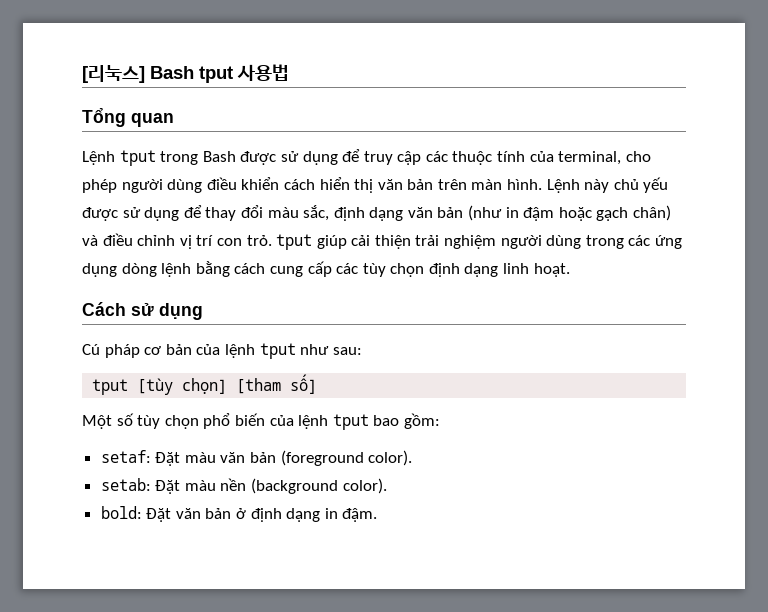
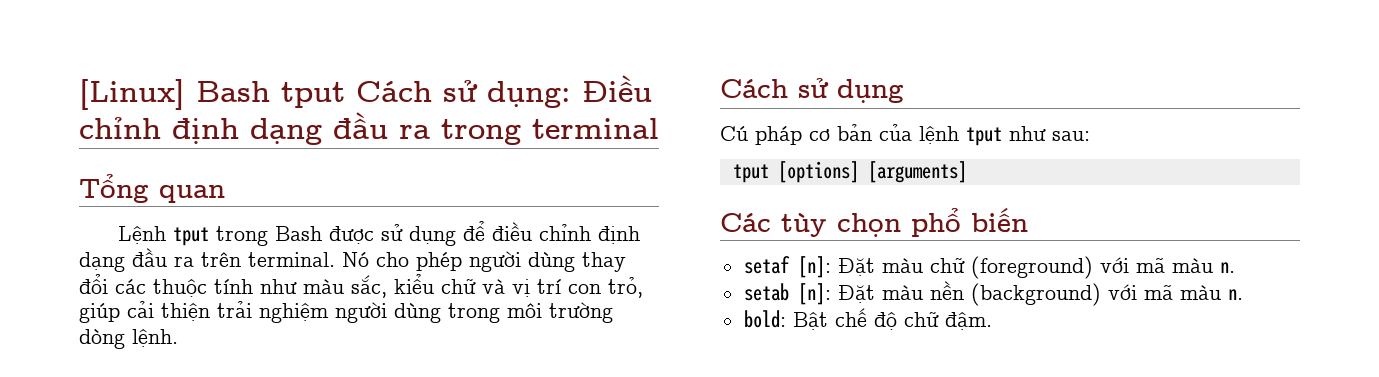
[82,65,145,83] [리눅스] -> [79,79,185,110] [Linux]
[237,64,289,81] 사용법 -> [356,75,652,108] [79,112,659,145] Cách sử dụng: Điều chỉnh định dạng đầu ra trong terminal
[363,151,651,165] [82,177,669,193] [82,205,672,221] [82,233,176,246] truy cập các thuộc tính của terminal, cho phép người dùng điều khiển cách hiển thị văn bản trên màn hình. Lệnh này chủ yếu được sử dụng để thay đổi màu sắc, định dạng văn bản (như in đậm hoặc gạch chân) và điều chỉnh -> [491,222,640,244] [79,248,626,272] [79,274,505,298] điều chỉnh định dạng đầu ra trên terminal. Nó cho phép người dùng thay đổi các thuộc tính như màu sắc, kiểu chữ và
[246,234,313,250] trỏ. tput -> [608,277,643,298] trỏ,
[628,235,683,249] [82,261,570,277] các ứng dụng dòng lệnh bằng cách cung cấp các tùy chọn định dạng linh hoạt. -> [507,302,613,323] [79,329,178,349] môi trường dòng lệnh.
[137,374,318,395] [82,413,440,430] [100,450,413,466] [100,478,387,494] [100,506,338,522] [tùy chọn] [tham số] // Một số tùy chọn phổ biến của lệnh tput bao gồm: // setaf: Đặt màu văn bản (foreground color). // setab: Đặt màu nền (background color). // bold: Đặt văn bản ở định dạng in -> [777,161,967,183] [720,208,1028,237] [743,256,1235,279] [743,281,1243,306] [743,308,939,330] [options] [arguments] // Các tùy chọn phổ biến // setaf [n]: Đặt màu chữ (foreground) với mã màu n. // setab [n]: Đặt màu nền (background) với mã màu n. // bold: Bật chế độ chữ

